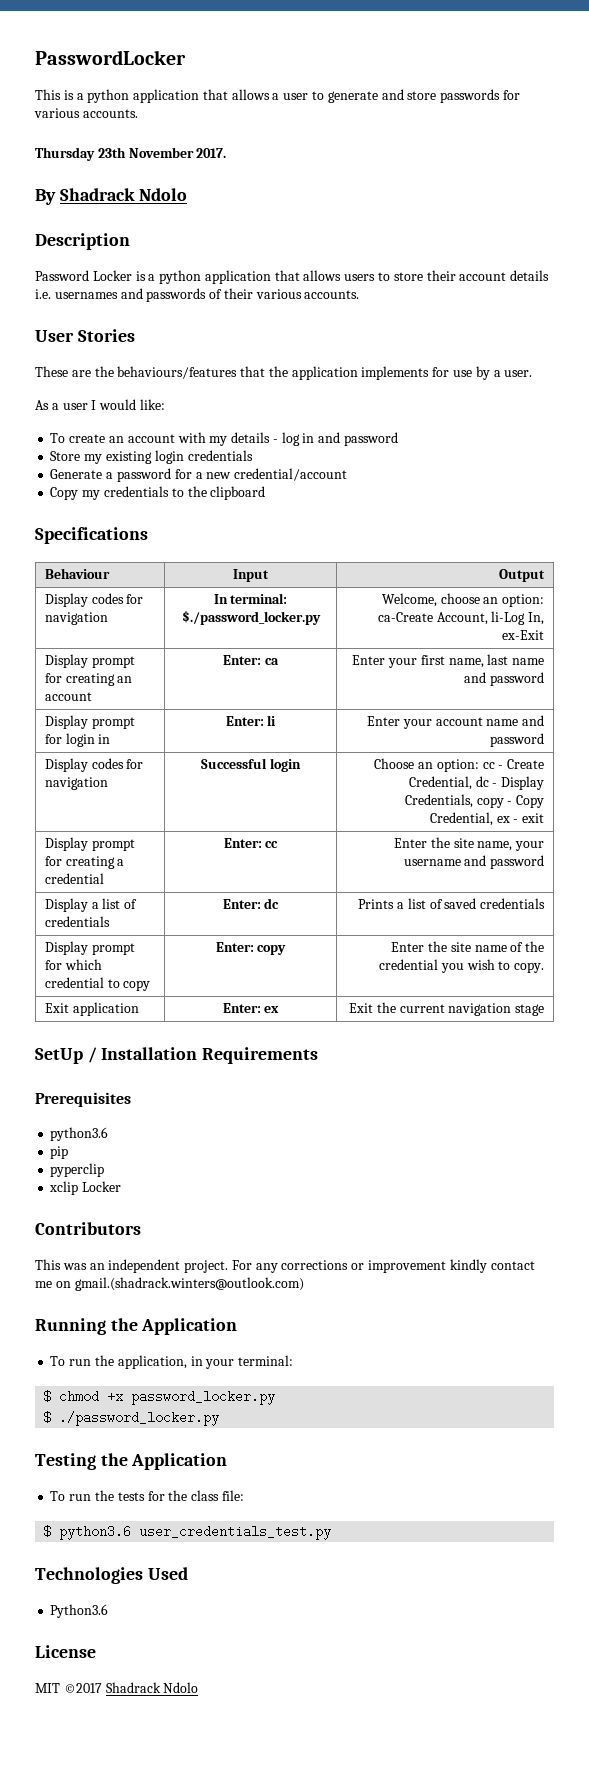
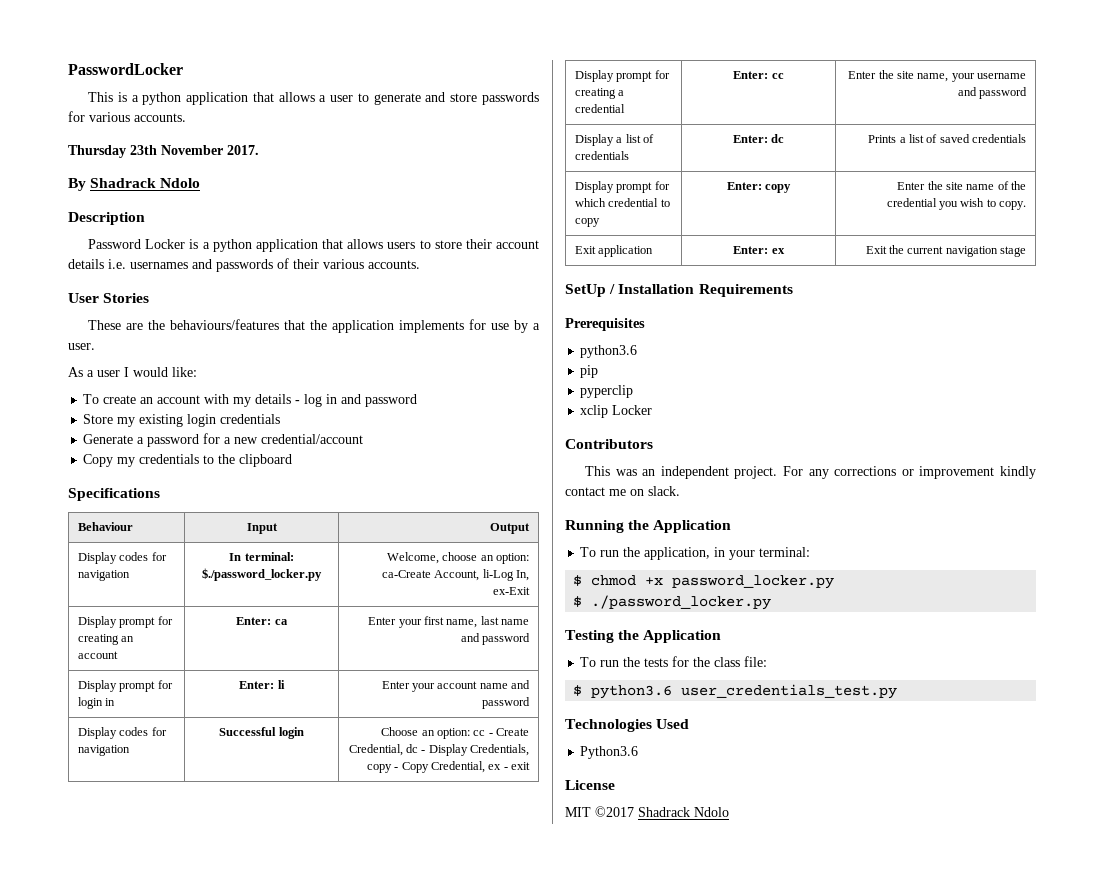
[74,1277,304,1291] gmail.(shadrack.winters@outlook.com) -> [648,486,680,496] slack.

